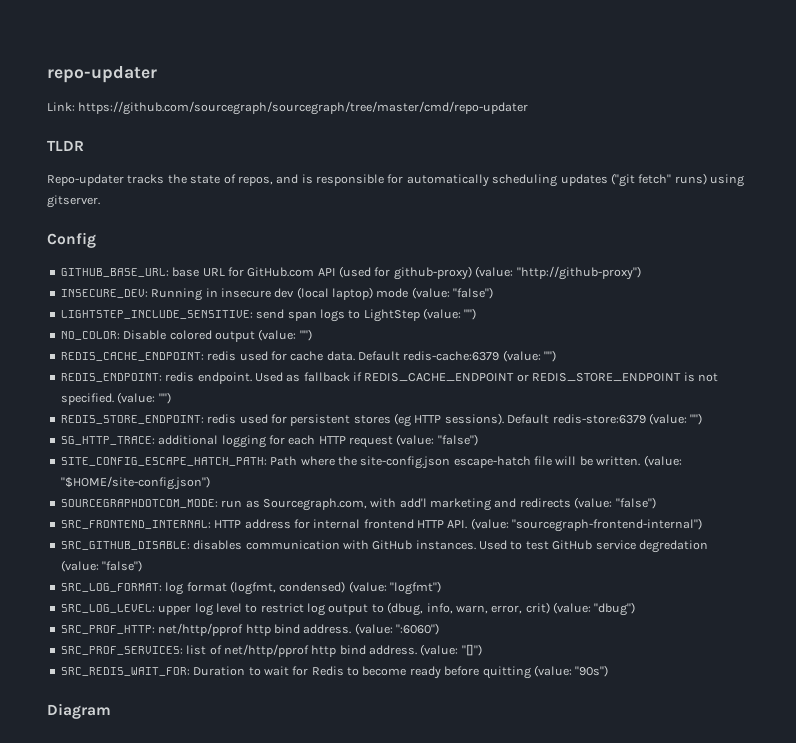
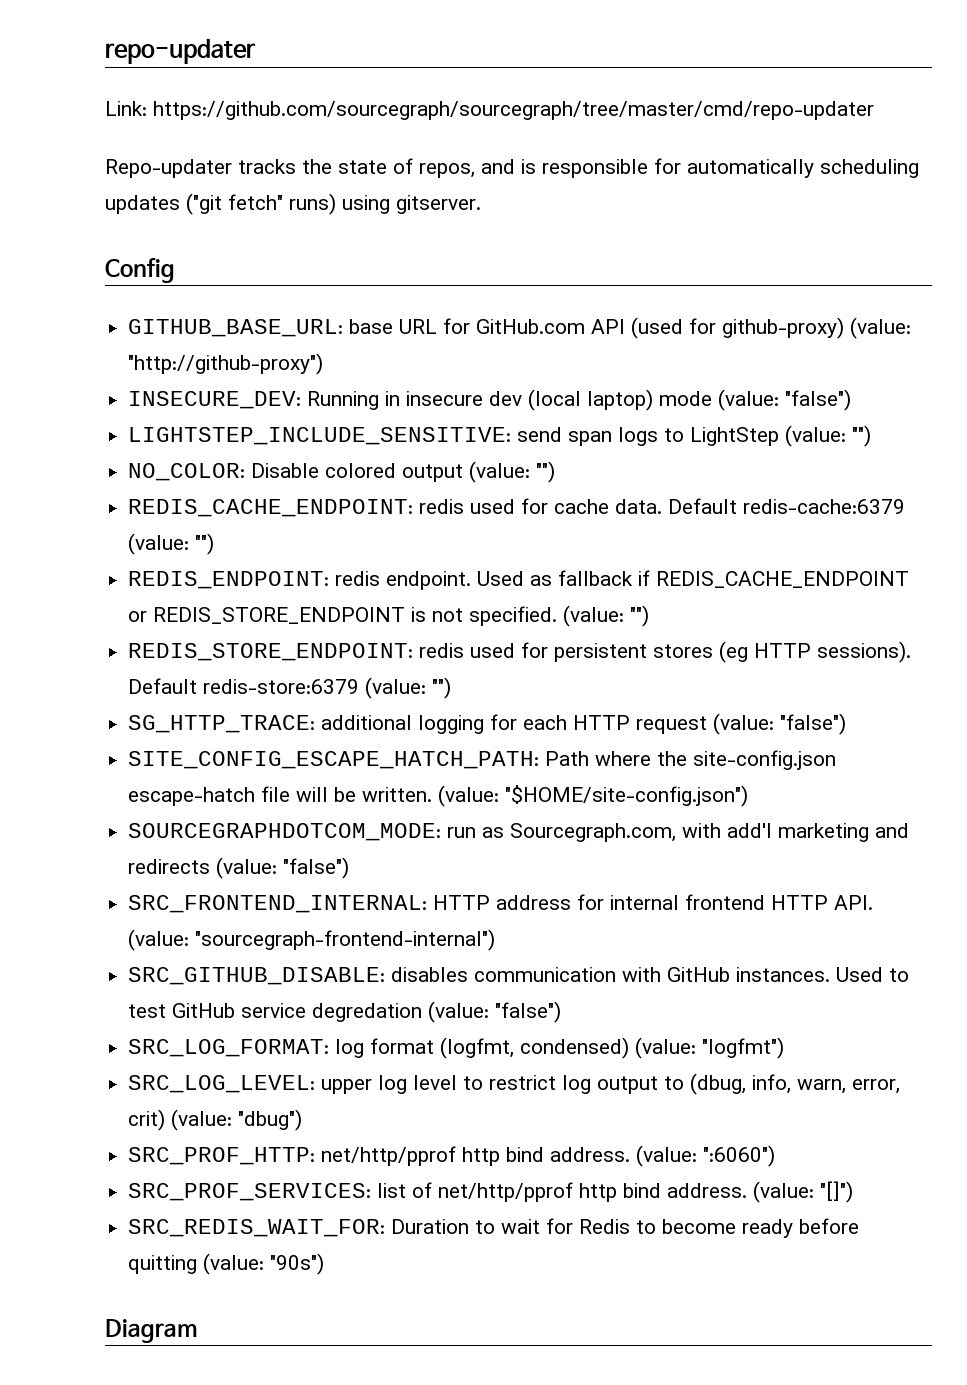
[47,140,84,151] // TLDR -> (874, 110) none

